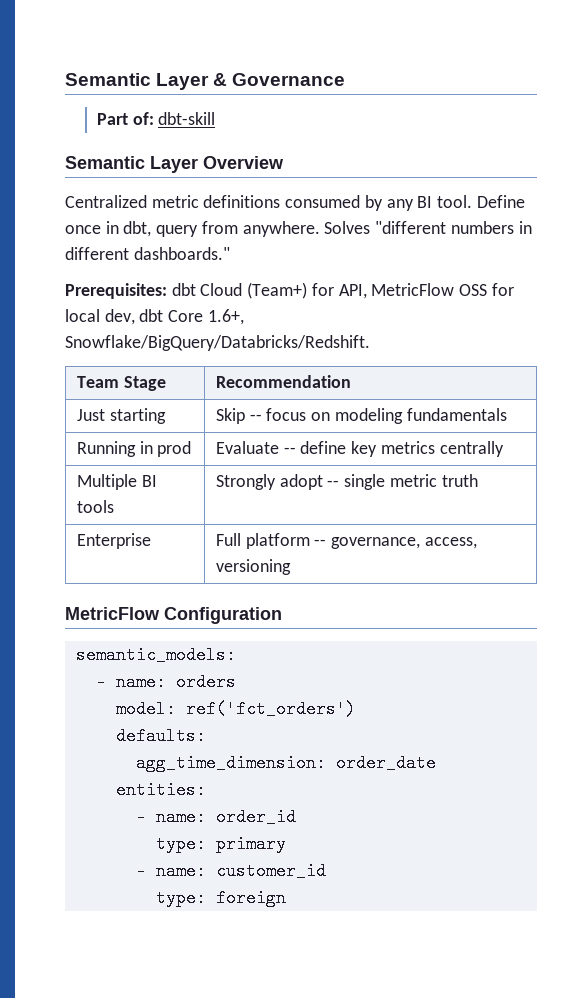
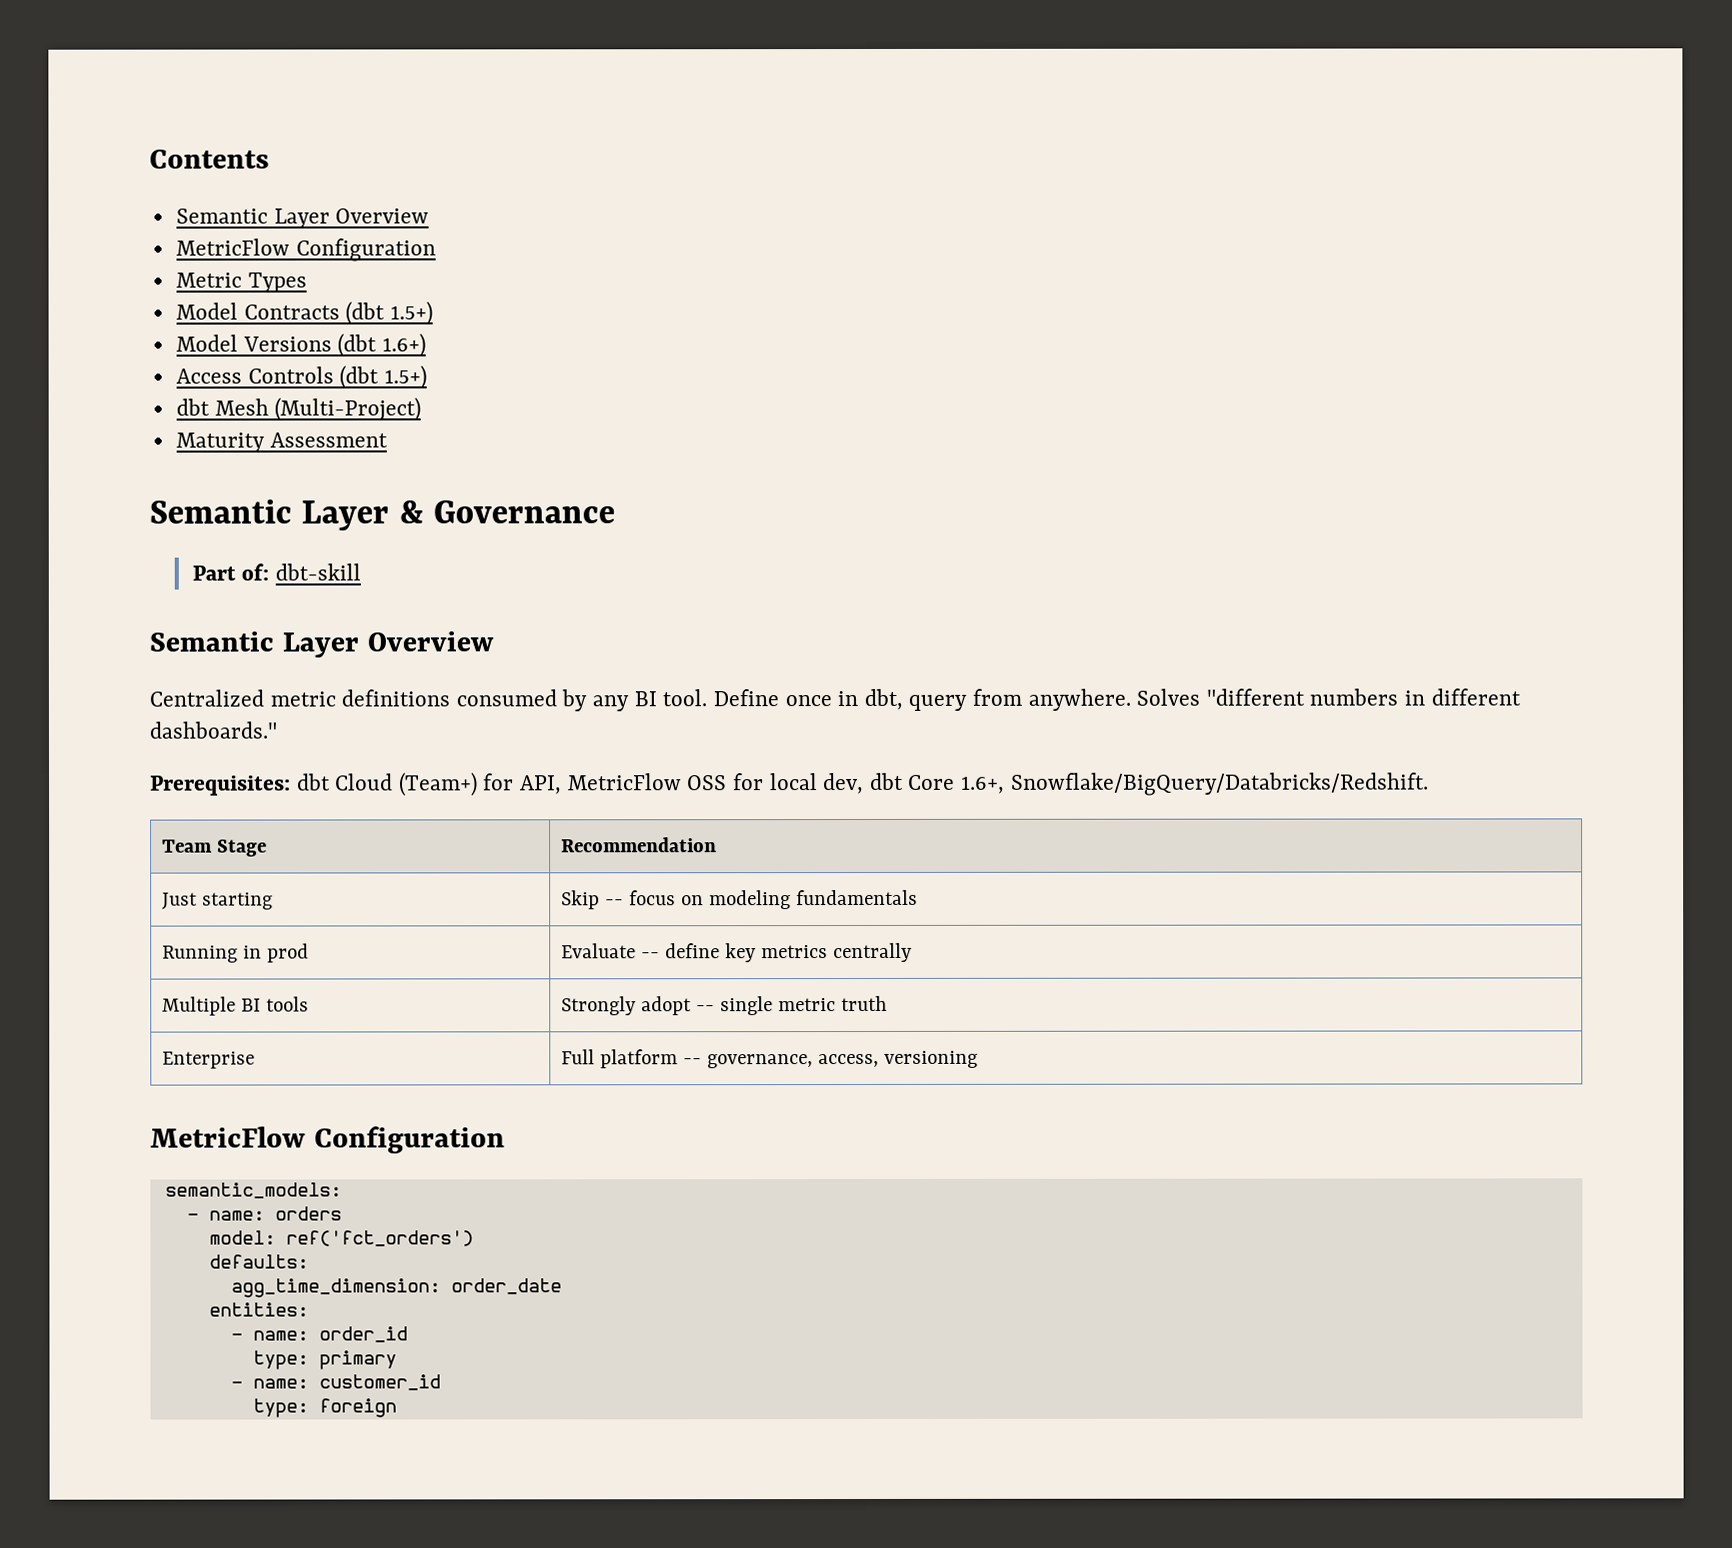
(65, 79) none -> [149,149,269,169] [175,208,430,229] [175,238,436,262] [175,272,307,293] [175,301,433,326] [175,333,426,358] [175,365,427,390] [175,397,422,422] [175,432,388,453] Contents // Semantic Layer Overview // MetricFlow Configuration // Metric Types // Model Contracts (dbt 1.5+) // Model Versions (dbt 1.6+) // Access Controls (dbt 1.5+) // dbt Mesh (Multi-Project) // Maturity Assessment //

